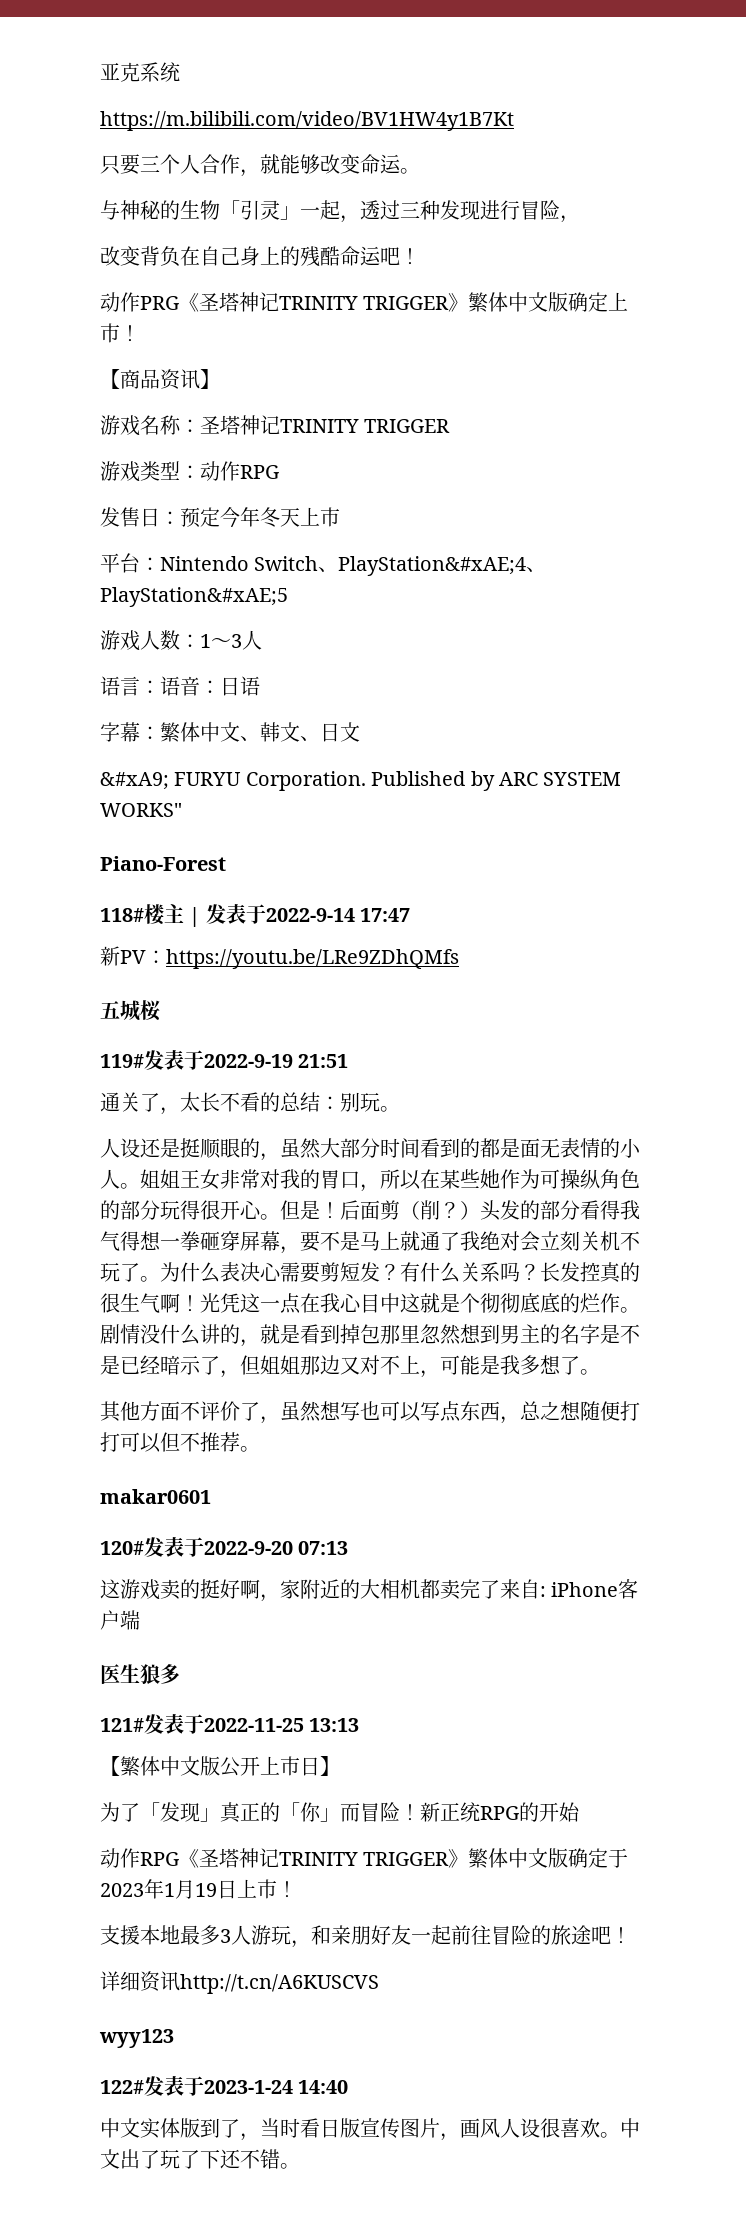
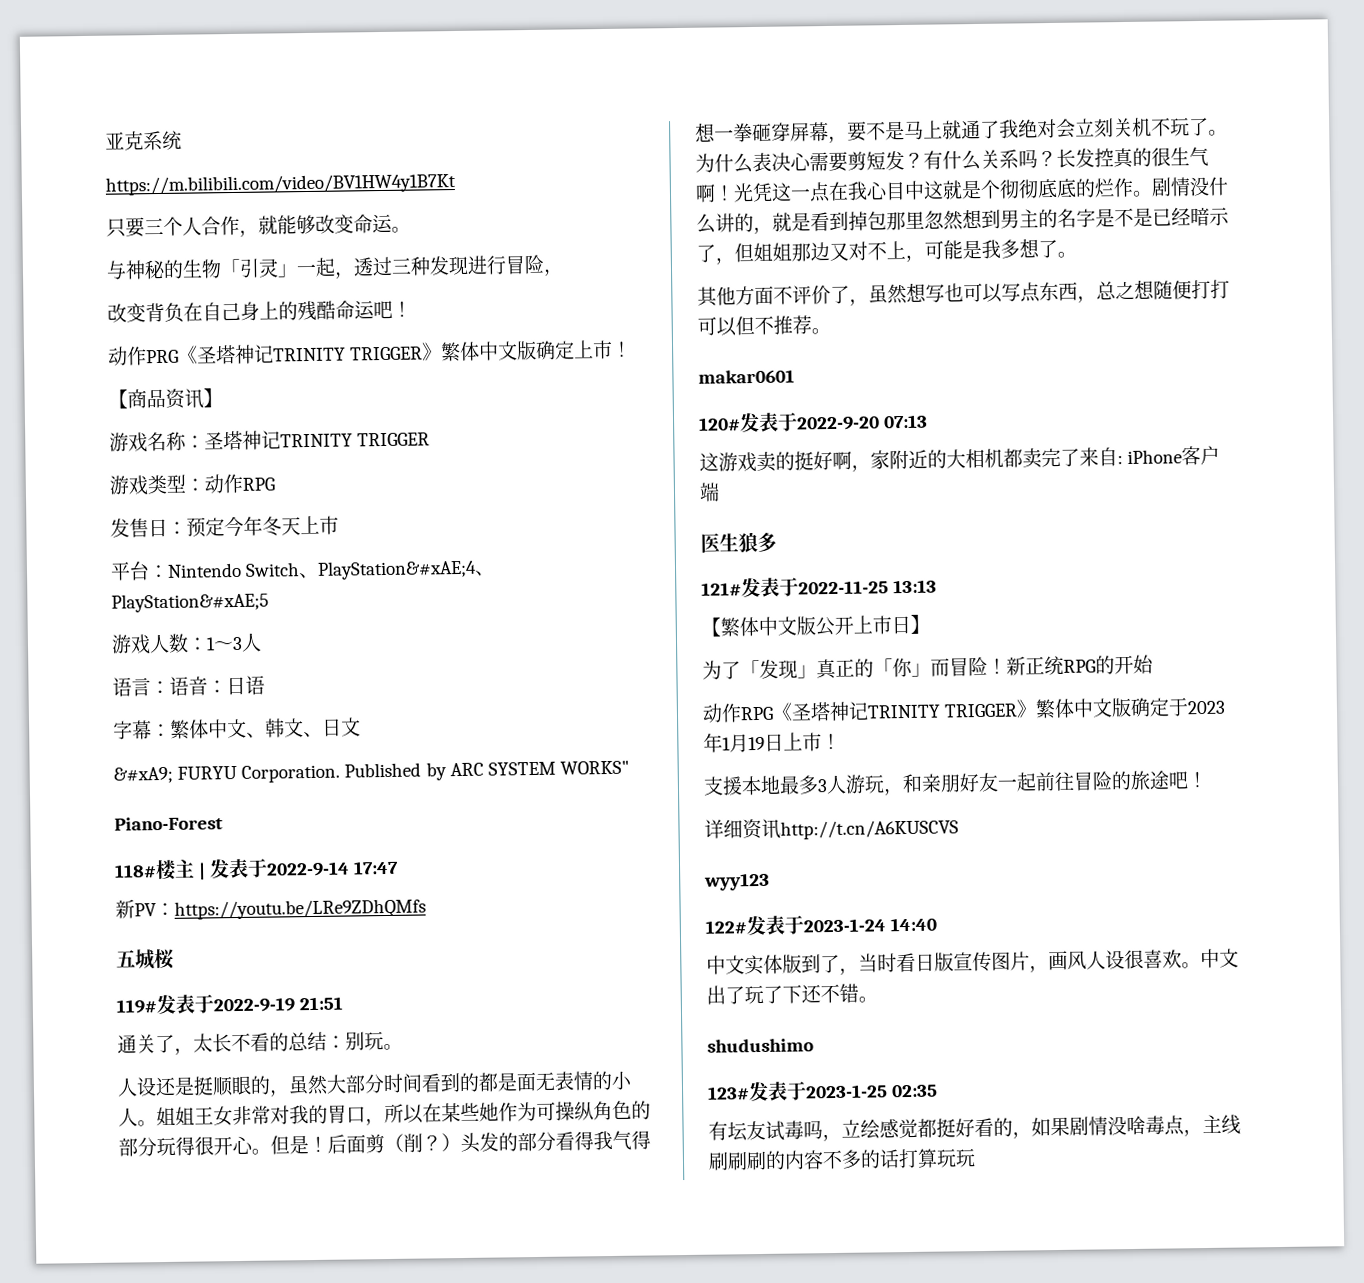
(300, 2166) none -> [707,1038,814,1053] [707,1081,939,1102] [708,1114,1241,1142] [708,1148,976,1171] // shudushimo // 123#发表于2023-1-25 02:35 // 有坛友试毒吗，立绘感觉都挺好看的，如果剧情没啥毒点，主线刷刷刷的内容不多的话打算玩玩

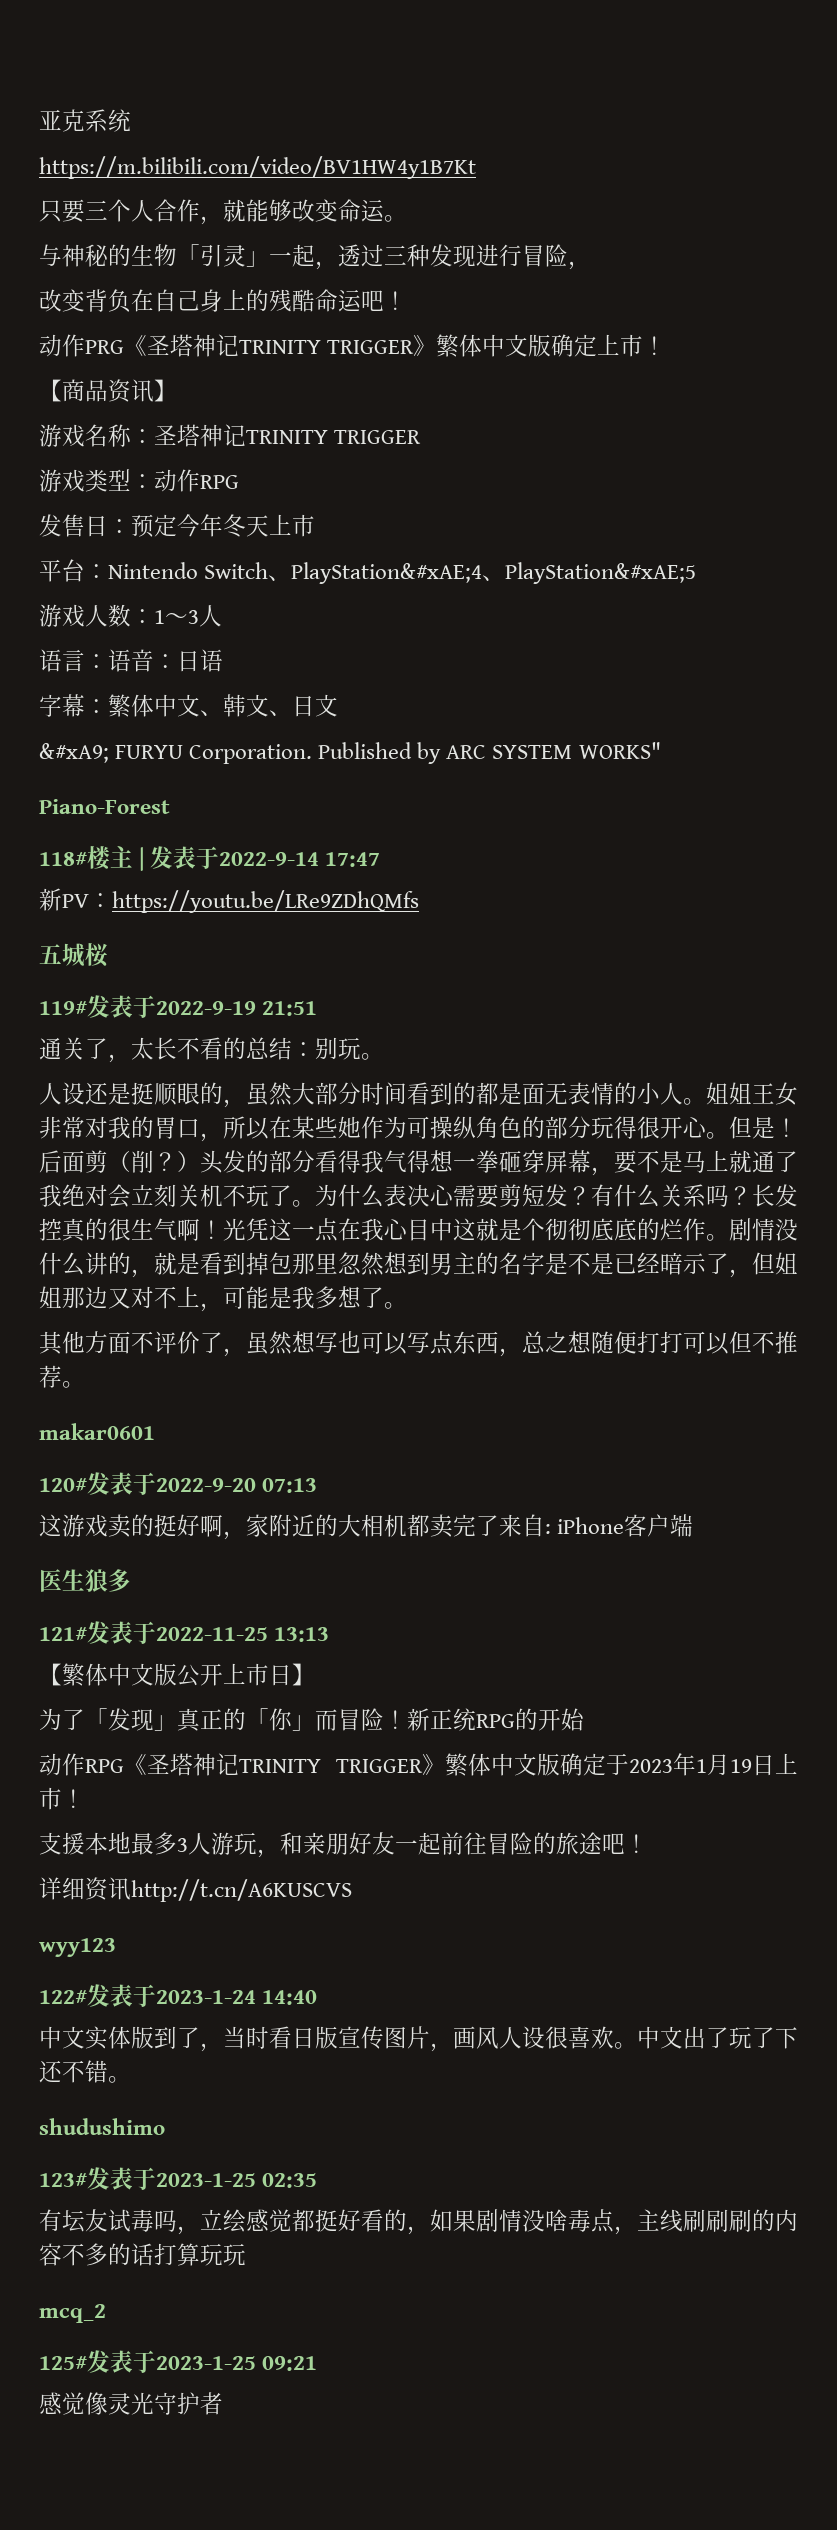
(976, 1158) none -> [39,2304,106,2323] [39,2350,318,2373] [39,2392,223,2415] // mcq_2 // 125#发表于2023-1-25 09:21 // 感觉像灵光守护者

